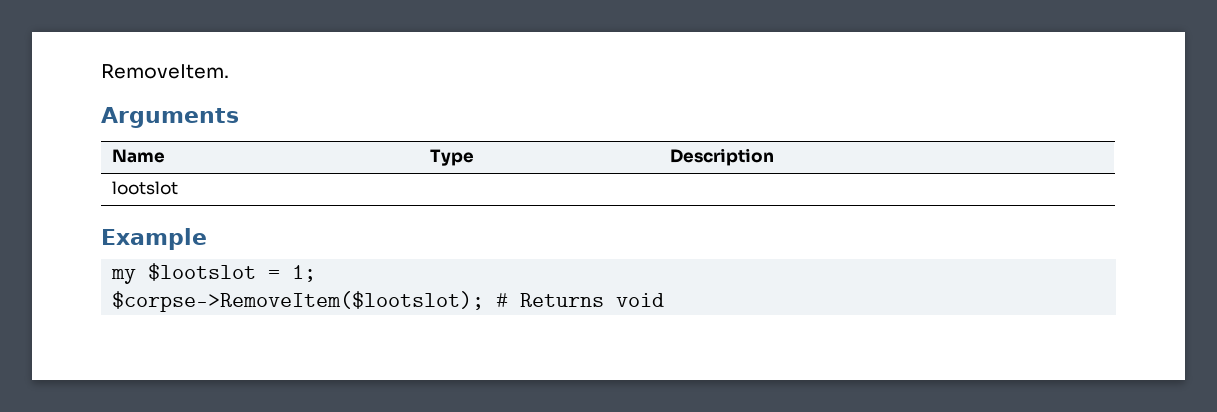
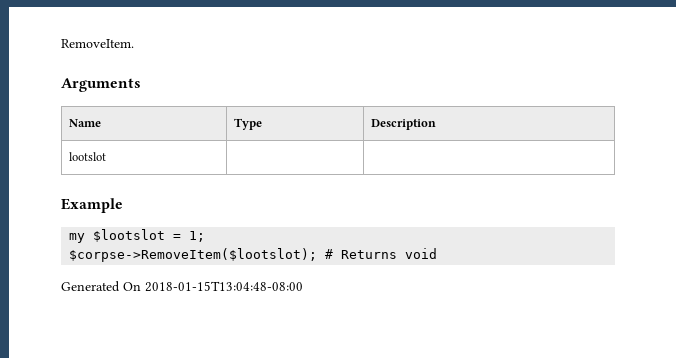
(665, 300) none -> [61,281,303,292] // Generated On 2018-01-15T13:04:48-08:00

